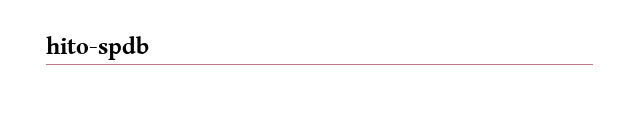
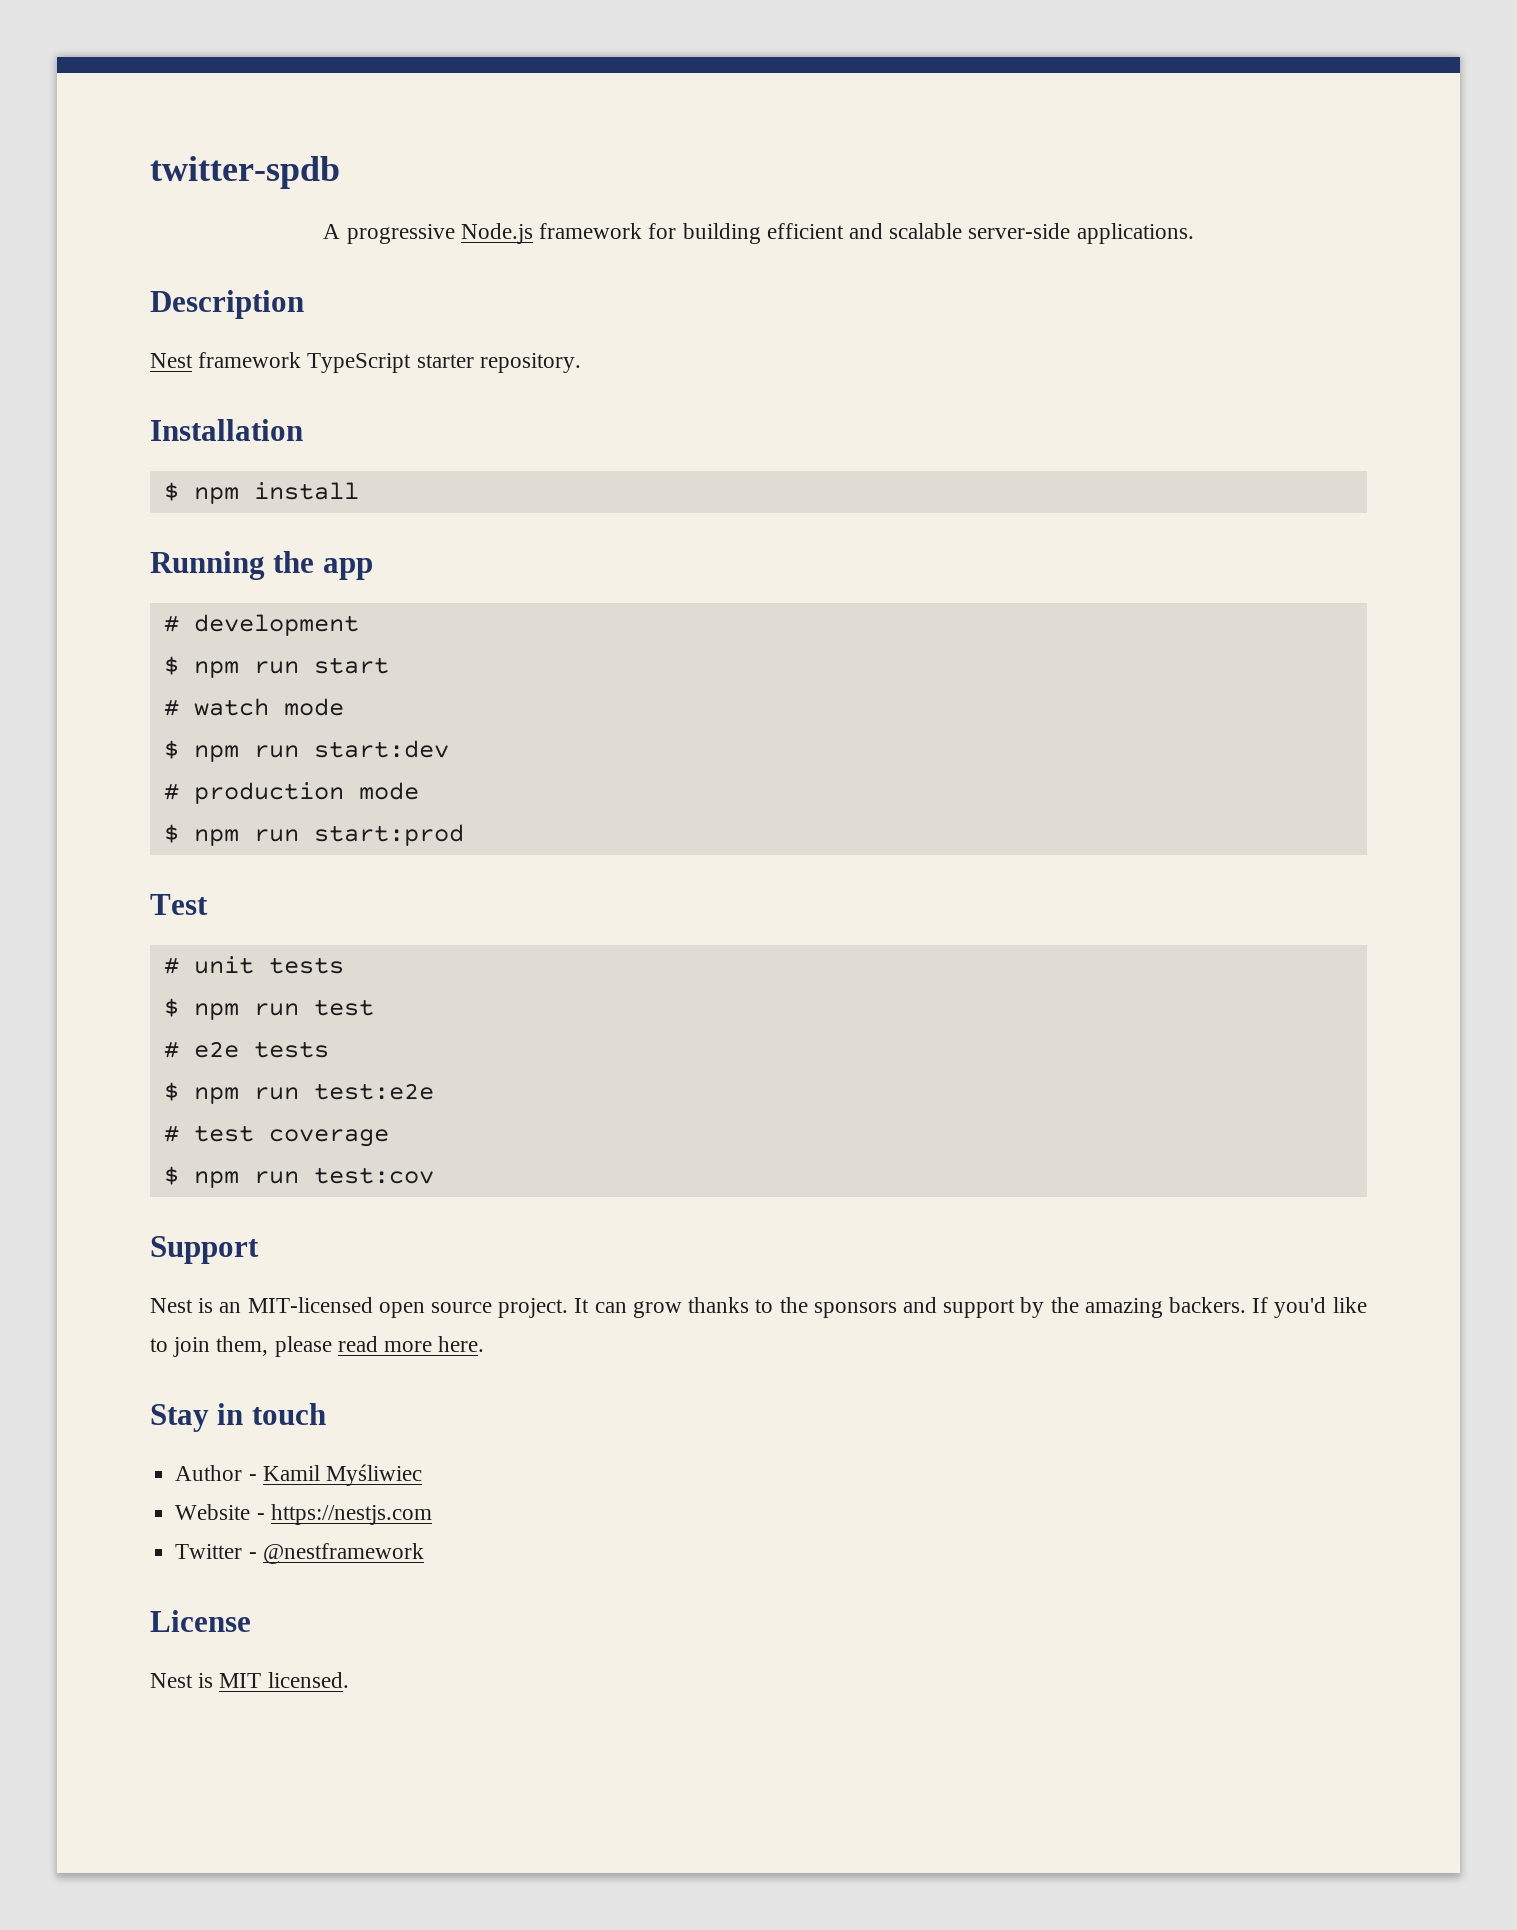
[46,36,149,60] hito-spdb -> [150,156,340,189] [323,223,1194,244] [150,290,304,319] [150,352,581,373] [150,419,303,441] [163,482,359,504] [150,551,373,580] [163,614,359,636] [163,656,389,678] [163,698,344,716] [163,740,449,762] [163,782,419,804] [163,824,464,846] [150,894,208,915] [163,956,344,974] [163,998,374,1020] [163,1041,329,1058] [163,1082,434,1104] [163,1125,389,1147] [163,1166,434,1188] [150,1236,259,1264] [150,1297,1367,1318] [150,1336,485,1357] [150,1403,326,1432] [175,1464,422,1486] [175,1504,432,1525] [175,1543,424,1564] [150,1610,251,1632] [150,1672,349,1688] twitter-spdb // A progressive Node.js framework for building efficient and scalable server-side applications. // Description // Nest framework TypeScript starter repository. // Installation // $ npm install // Running the app // # development // $ npm run start // # watch mode // $ npm run start:dev // # production mode // $ npm run start:prod // Test // # unit tests // $ npm run test // # e2e tests // $ npm run test:e2e // # test coverage // $ npm run test:cov // Support // Nest is an MIT-licensed open source project. It can grow thanks to the sponsors and support by the amazing backers. If you'd like to join them, please read more here. // Stay in touch // Author - Kamil Myśliwiec // Website - https://nestjs.com // Twitter - @nestframework // License // Nest is MIT licensed.

